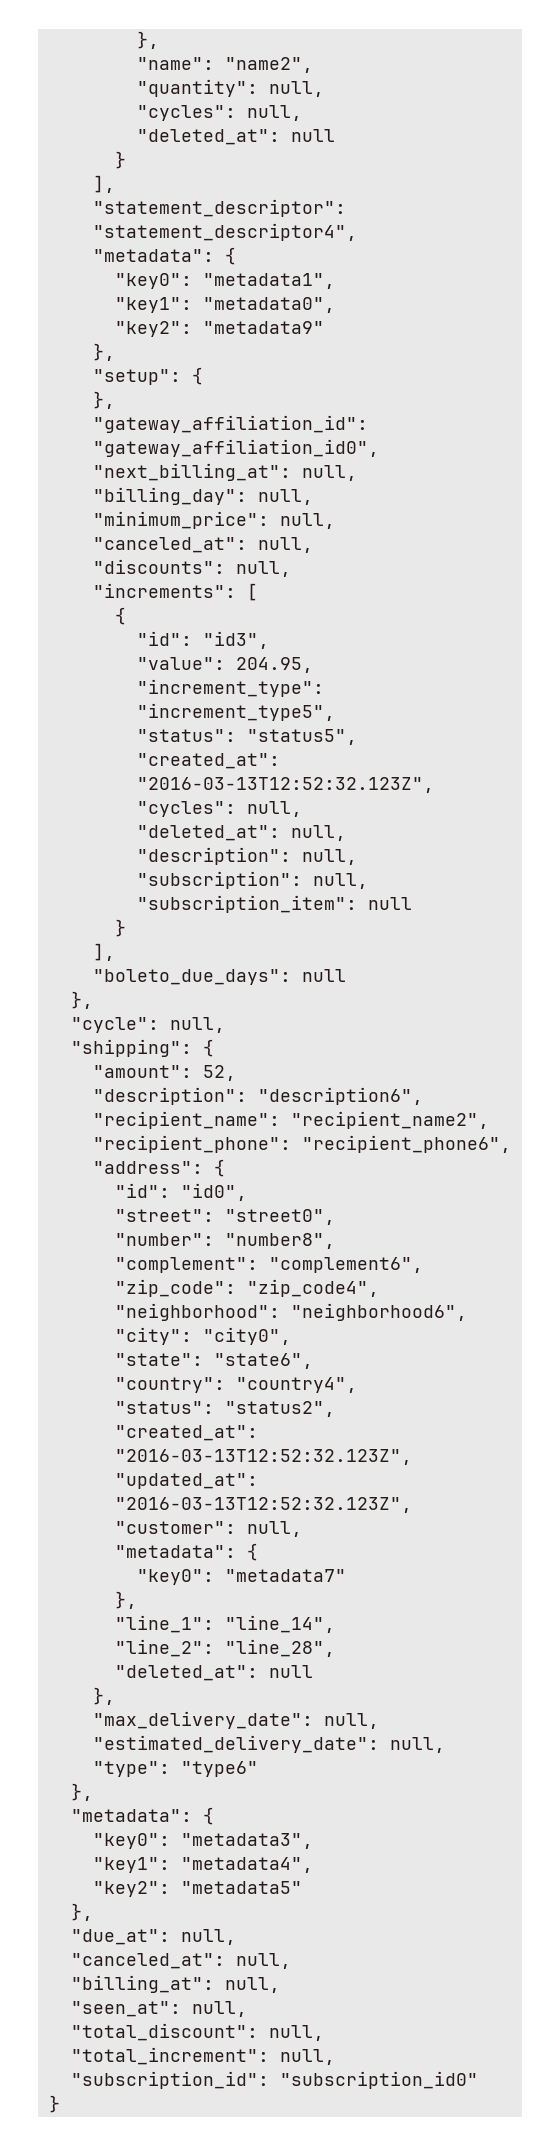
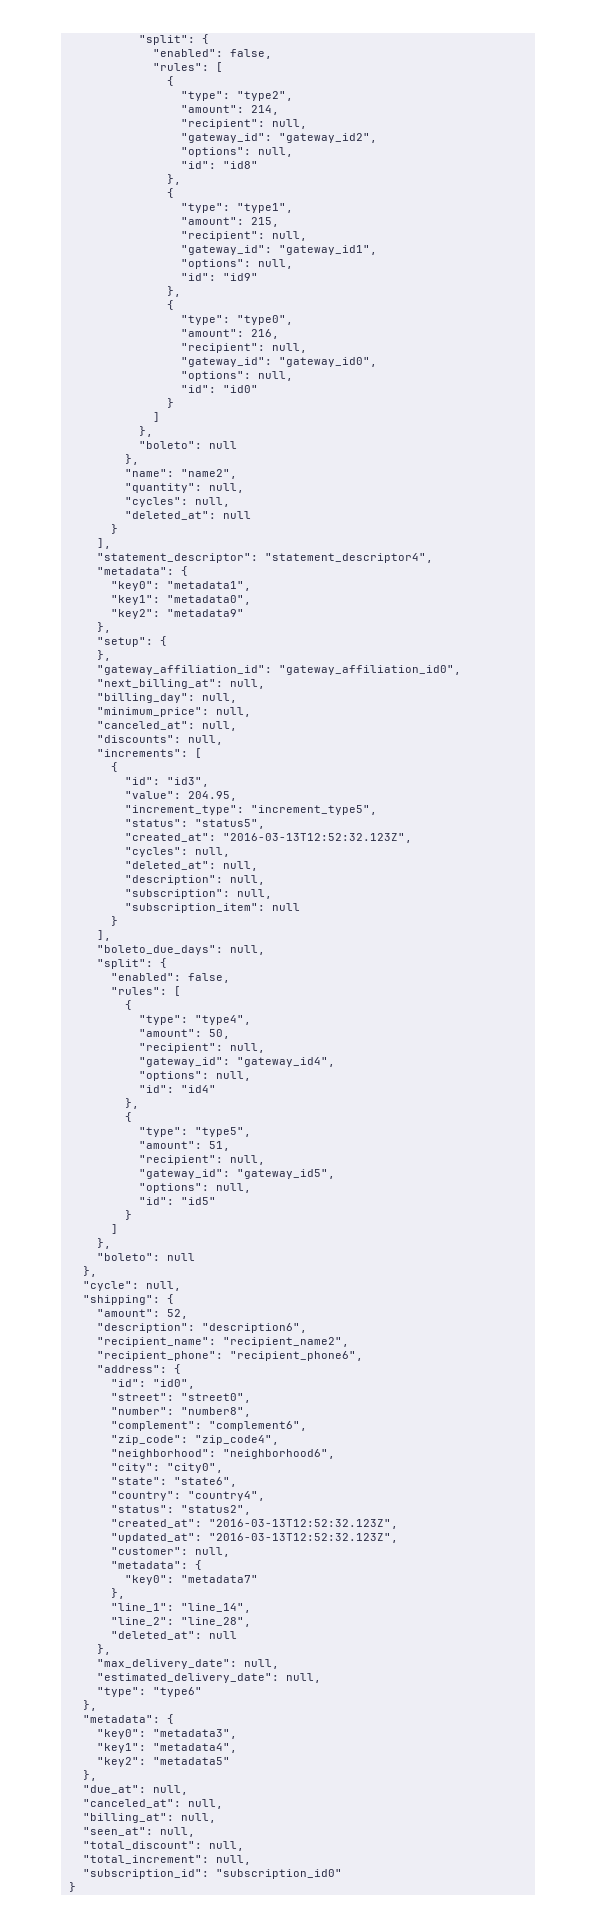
(136, 40) none -> [138,34,209,45] [152,49,272,59] [152,62,223,72] [166,76,174,86] [180,91,293,101] [180,105,279,115] [180,119,307,129] [180,133,377,143] [180,147,293,157] [180,161,258,169] [166,174,181,185] [166,188,174,198] [180,203,293,213] [180,217,279,227] [180,231,307,241] [180,245,377,255] [180,259,293,269] [180,273,258,281] [166,286,181,297] [166,300,174,310] [180,315,293,325] [180,329,279,339] [180,343,307,353] [180,357,377,367] [180,371,293,381] [180,385,258,393] [166,398,174,408] [152,412,160,422] [138,426,153,437] [138,441,237,449] "split": { // "enabled": false, // "rules": [ // { // "type": "type2", // "amount": 214, // "recipient": null, // "gateway_id": "gateway_id2", // "options": null, // "id": "id8" // }, // { // "type": "type1", // "amount": 215, // "recipient": null, // "gateway_id": "gateway_id1", // "options": null, // "id": "id9" // }, // { // "type": "type0", // "amount": 216, // "recipient": null, // "gateway_id": "gateway_id0", // "options": null, // "id": "id0" // } // ] // }, // "boleto": null //
(291, 977) none -> [229,945,265,955] [96,958,167,969] [110,973,230,983] [110,986,181,996] [124,1000,132,1010] [138,1015,251,1025] [138,1029,230,1039] [138,1043,265,1053] [138,1057,335,1067] [138,1071,251,1081] [138,1085,216,1093] [124,1098,139,1109] [124,1112,132,1122] [138,1127,251,1137] [138,1141,230,1151] [138,1155,265,1165] [138,1169,335,1179] [138,1183,251,1193] [138,1197,216,1205] [124,1210,132,1220] [110,1224,118,1234] [96,1238,111,1249] [96,1253,160,1261] null, // "split": { // "enabled": false, // "rules": [ // { // "type": "type4", // "amount": 50, // "recipient": null, // "gateway_id": "gateway_id4", // "options": null, // "id": "id4" // }, // { // "type": "type5", // "amount": 51, // "recipient": null, // "gateway_id": "gateway_id5", // "options": null, // "id": "id5" // } // ] // }, // "boleto":

